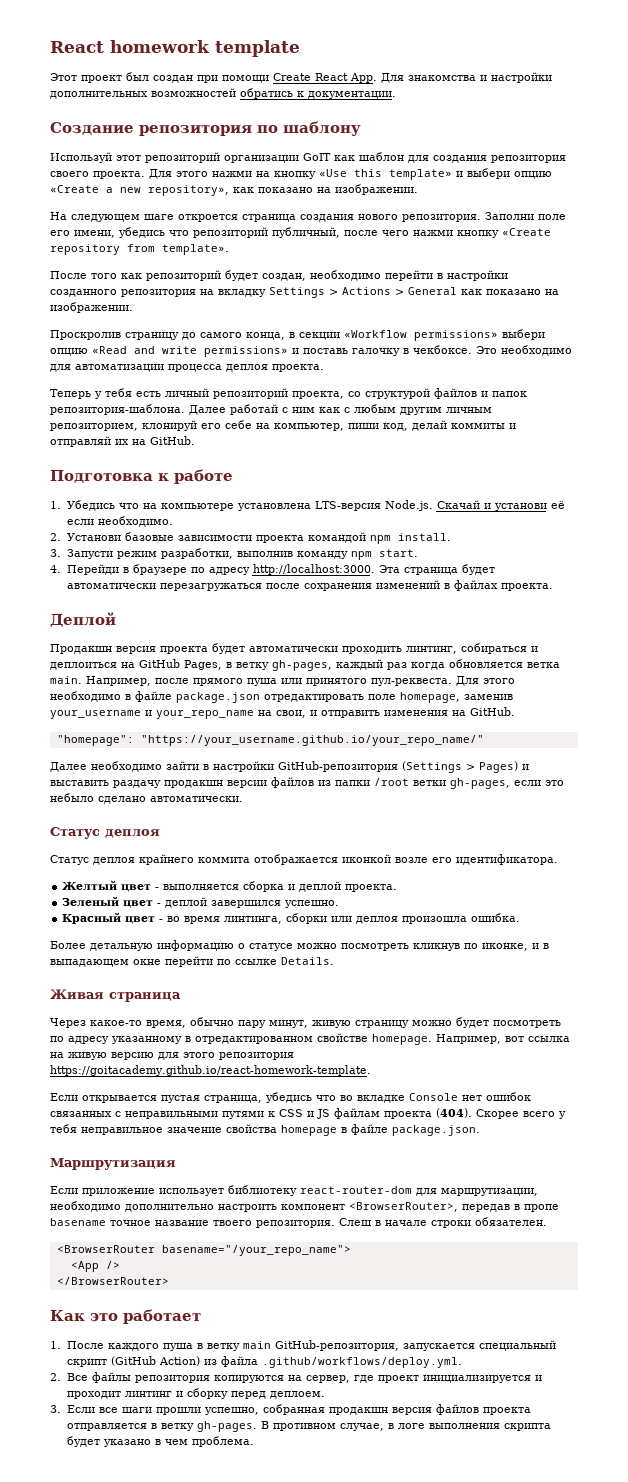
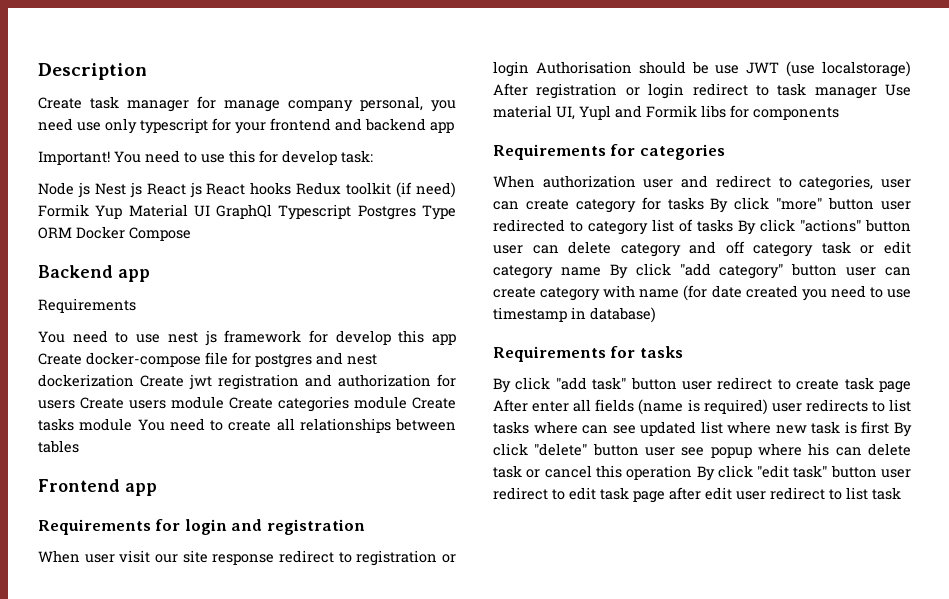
[50,40,300,57] [50,72,552,83] [50,88,396,99] [50,121,361,136] [50,152,566,163] [50,168,552,180] [50,184,418,196] [50,212,566,222] [50,227,551,238] [50,244,229,255] [50,270,508,281] [50,287,559,298] [50,302,133,313] [50,329,545,341] [50,345,572,357] [50,364,324,372] [50,388,527,399] [50,404,492,415] [50,420,516,431] [50,436,195,447] [50,469,233,484] [50,500,565,511] [66,516,173,527] [50,532,451,544] [50,548,418,560] [50,564,495,575] [66,580,553,591] [50,612,116,627] [50,643,538,654] [50,659,560,671] [50,676,515,686] [50,691,513,703] [50,707,515,719] [56,735,484,746] [50,761,529,773] [50,777,564,789] [50,793,243,804] [50,827,160,839] [50,854,558,865] [62,880,398,892] [62,896,340,908] [62,912,521,924] [50,940,549,951] [50,956,334,967] [50,989,181,1002] [50,1017,561,1028] [50,1033,570,1045] [50,1052,294,1060] [50,1065,371,1076] [50,1092,531,1103] [50,1108,566,1119] [50,1124,480,1136] [50,1158,176,1170] [50,1185,538,1196] [50,1201,559,1212] [50,1217,547,1228] [56,1245,351,1256] [70,1261,120,1272] [56,1277,169,1285] [50,1309,201,1324] [50,1340,556,1351] [66,1356,462,1368] [50,1372,542,1383] [66,1388,325,1399] [50,1404,531,1415] [66,1421,551,1432] [66,1436,254,1447] React homework template // Этот проект был создан при помощи Create React App. Для знакомства и настройки дополнительных возможностей обратись к документации. // Создание репозитория по шаблону // Используй этот репозиторий организации GoIT как шаблон для создания репозитория своего проекта. Для этого нажми на кнопку «Use this template» и выбери опцию «Create a new repository», как показано на изображении. // На следующем шаге откроется страница создания нового репозитория. Заполни поле его имени, убедись что репозиторий публичный, после чего нажми кнопку «Create repository from template». // После того как репозиторий будет создан, необходимо перейти в настройки созданного репозитория на вкладку Settings > Actions > General как показано на изображении. // Проскролив страницу до самого конца, в секции «Workflow permissions» выбери опцию «Read and write permissions» и поставь галочку в чекбоксе. Это необходимо для автоматизации процесса деплоя проекта. // Теперь у тебя есть личный репозиторий проекта, со структурой файлов и папок репозитория-шаблона. Далее работай с ним как с любым другим личным репозиторием, клонируй его себе на компьютер, пиши код, делай коммиты и отправляй их на GitHub. // Подготовка к работе // 1. Убедись что на компьютере установлена LTS-версия Node.js. Скачай и установи её если необходимо. // 2. Установи базовые зависимости проекта командой npm install. // 3. Запусти режим разработки, выполнив команду npm start. // 4. Перейди в браузере по адресу http://localhost:3000. Эта страница будет автоматически перезагружаться после сохранения изменений в файлах проекта. // Деплой // Продакшн версия проекта будет автоматически проходить линтинг, собираться и деплоиться на GitHub Pages, в ветку gh-pages, каждый раз когда обновляется ветка main. Например, после прямого пуша или принятого пул-реквеста. Для этого необходимо в файле package.json отредактировать поле homepage, заменив your_username и your_repo_name на свои, и отправить изменения на GitHub. // "homepage": "https://your_username.github.io/your_repo_name/" // Далее необходимо зайти в настройки GitHub-репозитория (Settings > Pages) и выставить раздачу продакшн версии файлов из папки /root ветки gh-pages, если это небыло сделано автоматически. // Статус деплоя // Статус деплоя крайнего коммита отображается иконкой возле его идентификатора. // Желтый цвет - выполняется сборка и деплой проекта. // Зеленый цвет - деплой завершился успешно. // Красный цвет - во время линтинга, сборки или деплоя произошла ошибка. // Более детальную информацию о статусе можно посмотреть кликнув по иконке, и в выпадающем окне перейти по ссылке Details. // Живая страница // Через какое-то время, обычно пару минут, живую страницу можно будет посмотреть по адресу указанному в отредактированном свойстве homepage. Например, вот ссылка на живую версию для этого репозитория https://goitacademy.github.io/react-homework-template. // Если открывается пустая страница, убедись что во вкладке Console нет ошибок связанных с неправильными путями к CSS и JS файлам проекта (404). Скорее всего у тебя неправильное значение свойства homepage в файле package.json. // Маршрутизация // Если приложение использует библиотеку react-router-dom для маршрутизации, необходимо дополнительно настроить компонент <BrowserRouter>, передав в пропе basename точное название твоего репозитория. Слеш в начале строки обязателен. // <BrowserRouter basename="/your_repo_name"> // <App /> // </BrowserRouter> // Как это работает // 1. После каждого пуша в ветку main GitHub-репозитория, запускается специальный скрипт (GitHub Action) из файла .github/workflows/deploy.yml. // 2. Все файлы репозитория копируются на сервер, где проект инициализируется и проходит линтинг и сборку перед деплоем. // 3. Если все шаги прошли успешно, собранная продакшн версия файлов проекта отправляется в ветку gh-pages. В противном случае, в логе выполнения скрипта будет указано в чем проблема. -> [38,63,147,80] [38,96,456,112] [38,118,454,134] [38,150,373,165] [38,182,457,198] [38,204,456,220] [38,226,191,241] [38,265,150,282] [38,298,136,313] [38,330,456,346] [38,352,377,368] [38,374,456,390] [38,396,456,412] [38,418,456,433] [38,440,79,453] [38,479,157,496] [38,519,365,535] [38,550,457,566] [493,61,911,77] [493,83,911,99] [493,105,839,120] [493,144,725,160] [493,175,911,191] [493,197,911,213] [493,219,911,235] [493,241,911,257] [493,263,911,279] [493,285,911,301] [493,307,656,323] [493,346,683,362] [493,377,911,393] [493,399,911,415] [493,421,912,437] [493,443,911,458] [493,465,911,481] [493,487,901,503] Description // Create task manager for manage company personal, you need use only typescript for your frontend and backend app // Important! You need to use this for develop task: // Node js Nest js React js React hooks Redux toolkit (if need) Formik Yup Material UI GraphQl Typescript Postgres Type ORM Docker Compose // Backend app // Requirements // You need to use nest js framework for develop this app Create docker-compose file for postgres and nest dockerization Create jwt registration and authorization for users Create users module Create categories module Create tasks module You need to create all relationships between tables // Frontend app // Requirements for login and registration // When user visit our site response redirect to registration or login Authorisation should be use JWT (use localstorage) After registration or login redirect to task manager Use material UI, Yupl and Formik libs for components // Requirements for categories // When authorization user and redirect to categories, user can create category for tasks By click "more" button user redirected to category list of tasks By click "actions" button user can delete category and off category task or edit category name By click "add category" button user can create category with name (for date created you need to use timestamp in database) // Requirements for tasks // By click "add task" button user redirect to create task page After enter all fields (name is required) user redirects to list tasks where can see updated list where new task is first By click "delete" button user see popup where his can delete task or cancel this operation By click "edit task" button user redirect to edit task page after edit user redirect to list task

